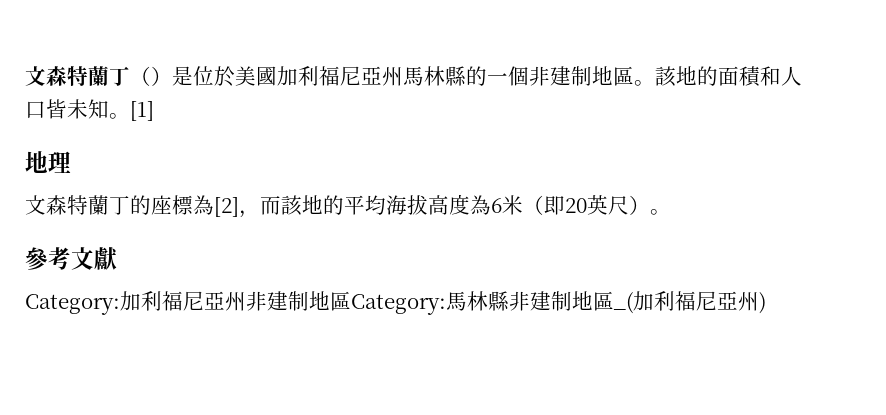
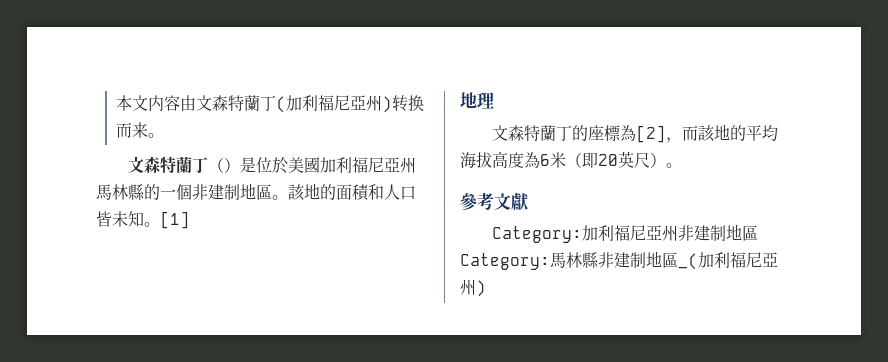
(25, 76) none -> [115,95,424,113] [115,122,164,138] 本文内容由文森特蘭丁(加利福尼亞州)转换而来。 //

